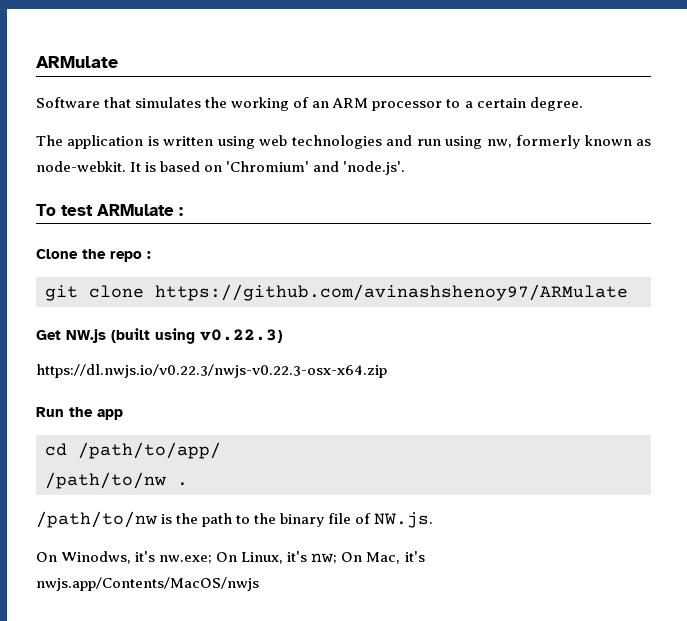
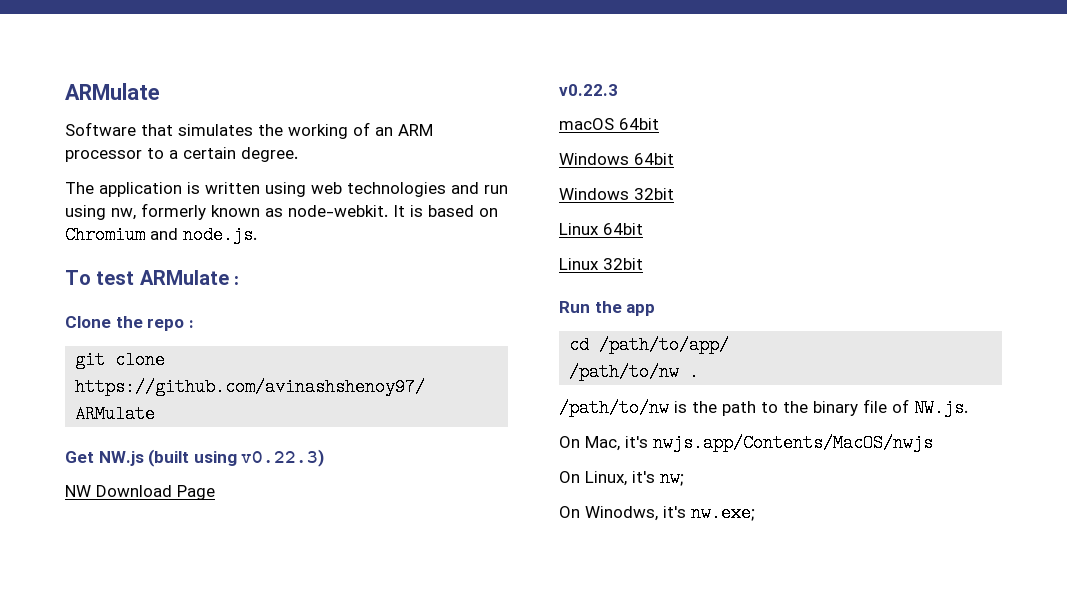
[226,161,406,175] 'Chromium' and 'node.js'. -> [65,226,257,244] Chromium and node.js.
[36,364,387,378] https://dl.nwjs.io/v0.22.3/nwjs-v0.22.3-osx-x64.zip -> [65,485,215,500] [559,84,618,96] [559,118,659,130] [559,153,674,165] [559,188,674,200] [559,223,643,235] [559,258,643,270] NW Download Page // v0.22.3 // macOS 64bit // Windows 64bit // Windows 32bit // Linux 64bit // Linux 32bit
[61,551,213,564] Winodws, it's nw.exe; -> [585,434,933,452] Mac, it's nwjs.app/Contents/MacOS/nwjs //
[341,551,425,564] [36,577,259,591] On Mac, it's nwjs.app/Contents/MacOS/nwjs -> [559,504,755,522] // On Winodws, it's nw.exe;

